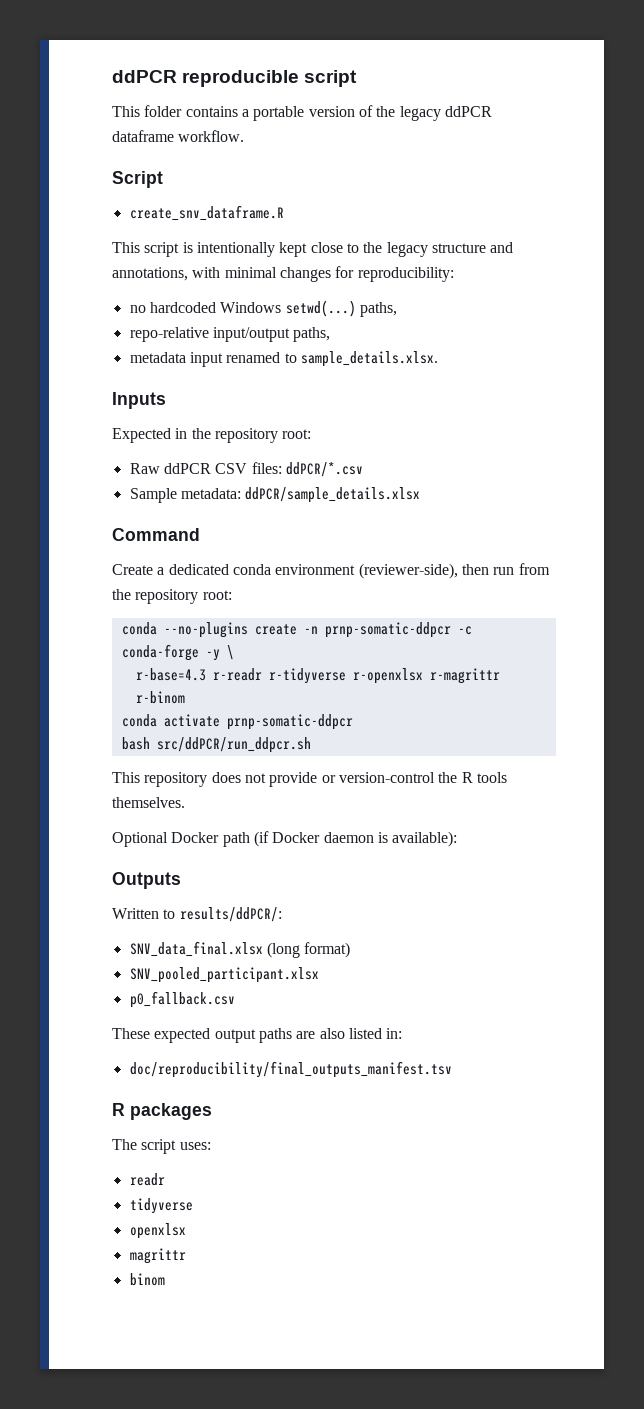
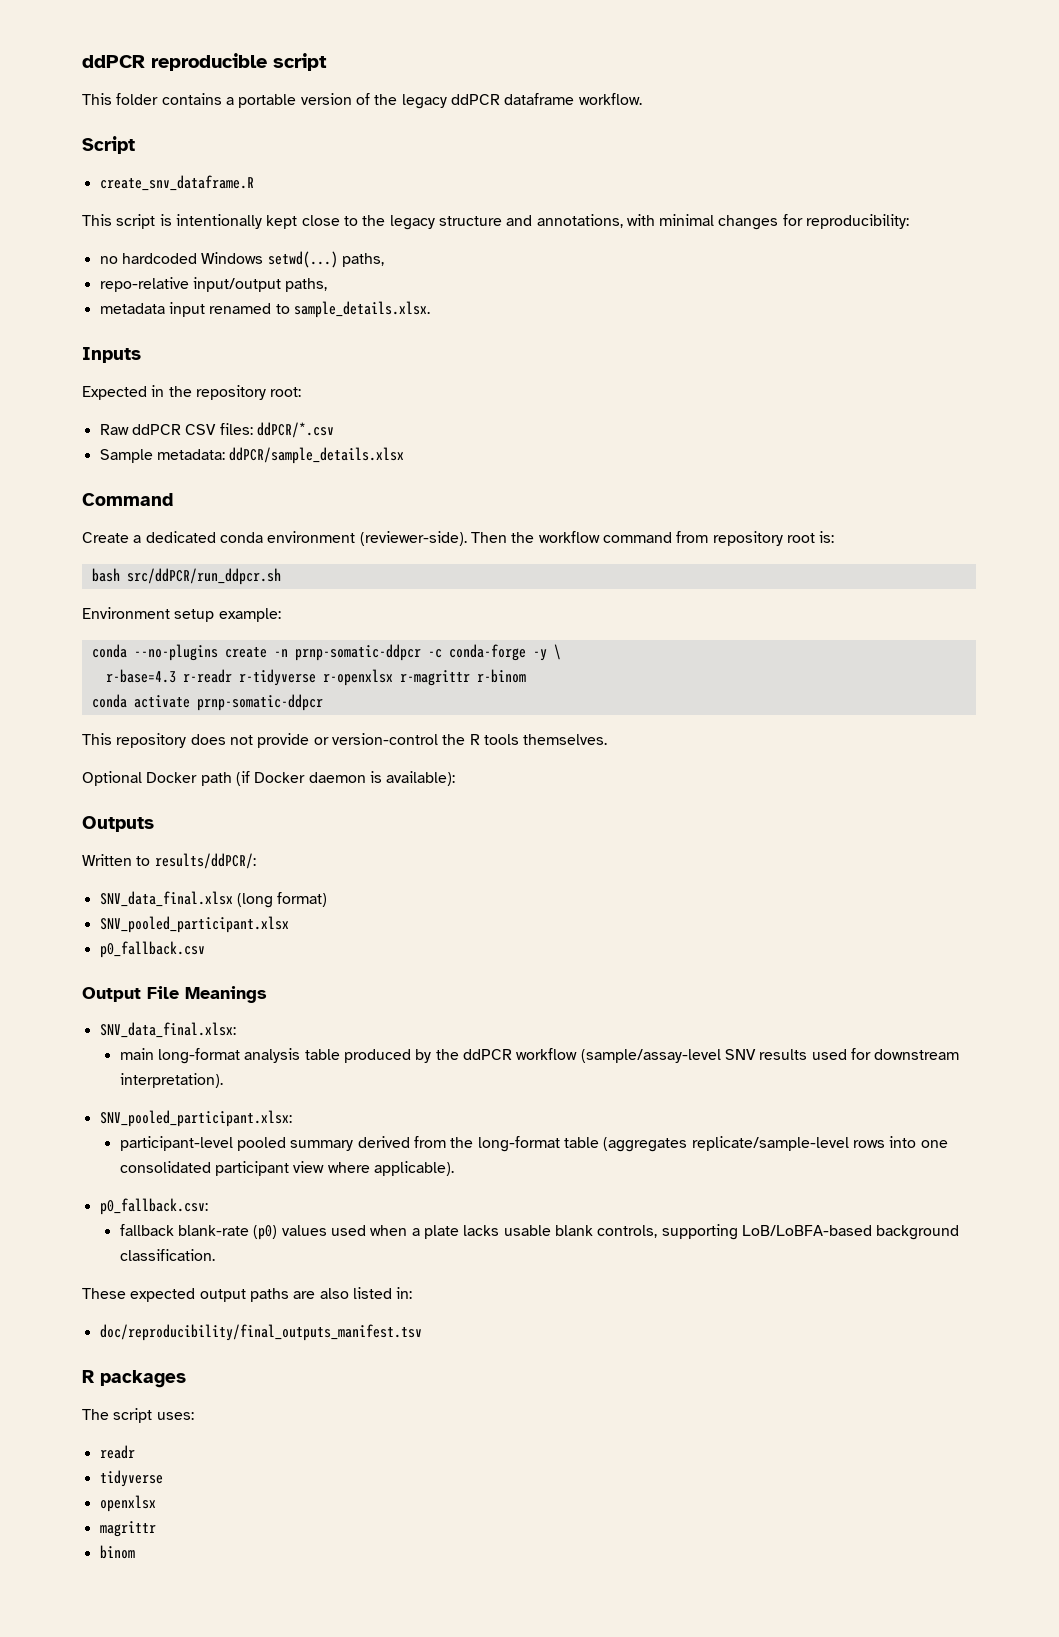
[358,563,550,579] [112,589,232,604] (reviewer-side), then run from the repository root: -> [359,531,835,546] [91,568,281,585] [82,607,281,622] (reviewer-side). Then the workflow command from repository root is: // bash src/ddPCR/run_ddpcr.sh // Environment setup example:
[121,737,311,753] // bash src/ddPCR/run_ddpcr.sh -> (323, 702) none
(235, 999) none -> [82,986,267,1003] [99,1022,236,1038] [119,1048,960,1064] [119,1073,223,1088] [99,1110,292,1127] [119,1136,948,1152] [119,1161,455,1176] [99,1198,208,1215] [119,1224,960,1240] [119,1249,215,1261] // Output File Meanings // SNV_data_final.xlsx: // main long-format analysis table produced by the ddPCR workflow (sample/assay-level SNV results used for downstream interpretation). // SNV_pooled_participant.xlsx: // participant-level pooled summary derived from the long-format table (aggregates replicate/sample-level rows into one consolidated participant view where applicable). // p0_fallback.csv: // fallback blank-rate (p0) values used when a plate lacks usable blank controls, supporting LoB/LoBFA-based background classification.

